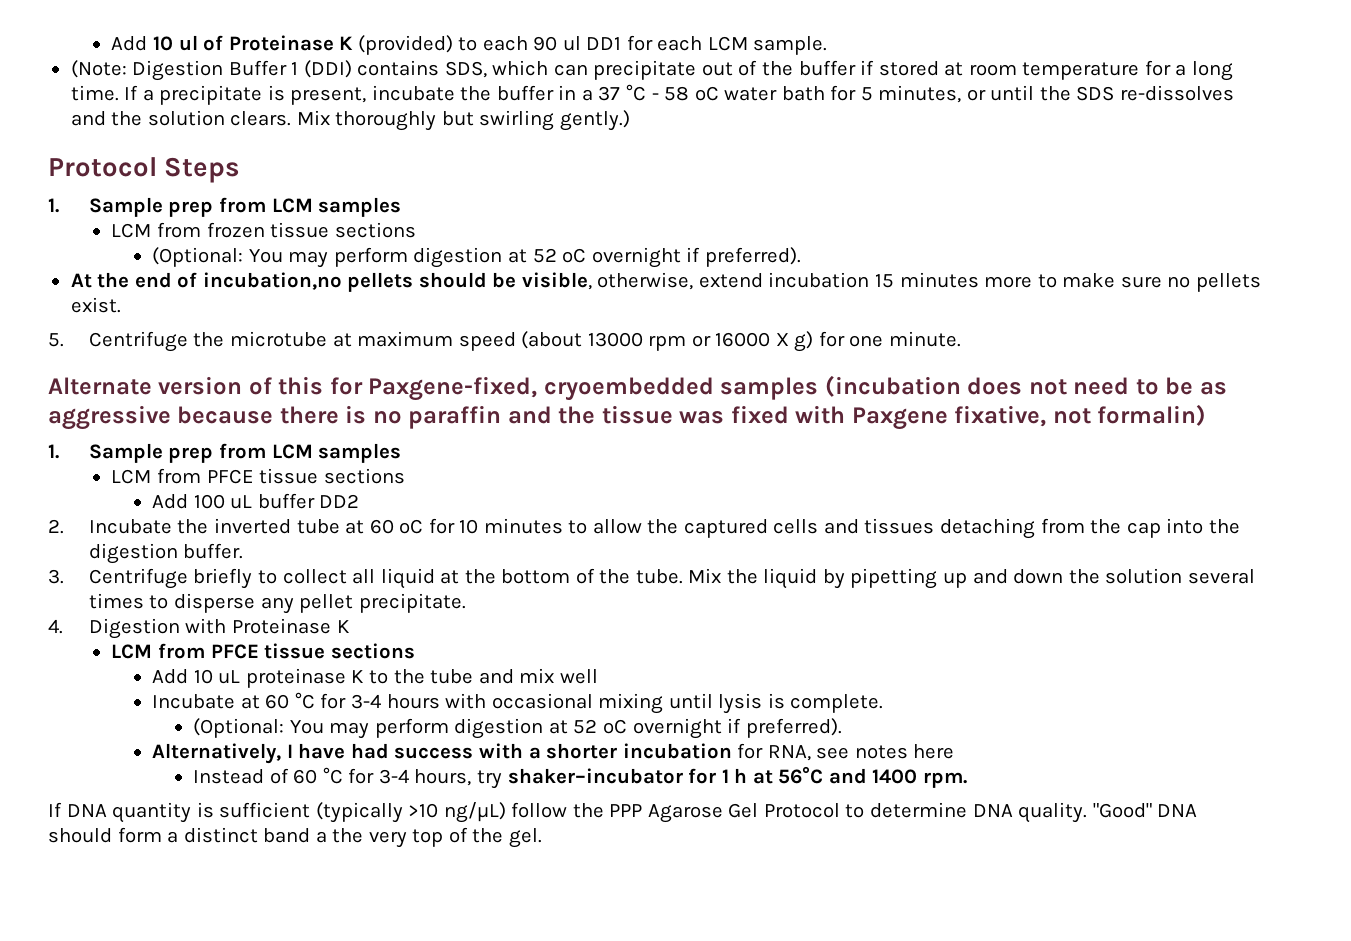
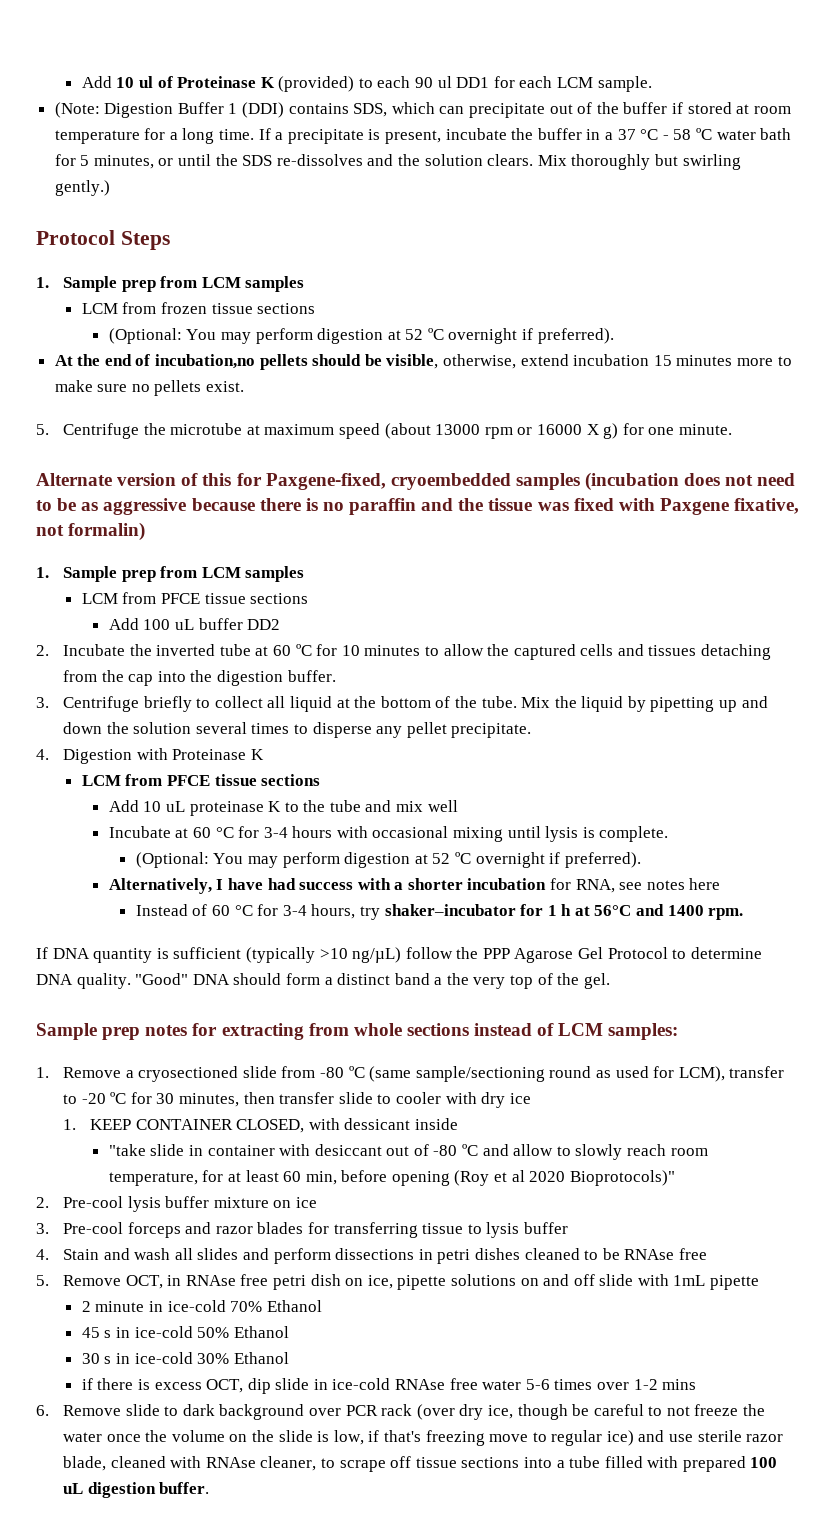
(542, 838) none -> [36,1023,679,1040] [36,1066,785,1082] [63,1092,531,1108] [63,1118,458,1133] [108,1144,708,1160] [108,1170,675,1186] [36,1196,317,1212] [36,1222,568,1238] [36,1248,707,1264] [36,1274,760,1290] [81,1300,322,1312] [81,1326,289,1338] [81,1352,289,1364] [81,1378,697,1394] [36,1404,766,1420] [63,1430,784,1446] [63,1456,778,1472] [63,1482,210,1498] // Sample prep notes for extracting from whole sections instead of LCM samples: // 1. Remove a cryosectioned slide from -80 ºC (same sample/sectioning round as used for LCM), transfer to -20 ºC for 30 minutes, then transfer slide to cooler with dry ice // 1. KEEP CONTAINER CLOSED, with dessicant inside // "take slide in container with desiccant out of -80 ºC and allow to slowly reach room temperature, for at least 60 min, before opening (Roy et al 2020 Bioprotocols)" // 2. Pre-cool lysis buffer mixture on ice // 3. Pre-cool forceps and razor blades for transferring tissue to lysis buffer // 4. Stain and wash all slides and perform dissections in petri dishes cleaned to be RNAse free // 5. Remove OCT, in RNAse free petri dish on ice, pipette solutions on and off slide with 1mL pipette // 2 minute in ice-cold 70% Ethanol // 45 s in ice-cold 50% Ethanol // 30 s in ice-cold 30% Ethanol // if there is excess OCT, dip slide in ice-cold RNAse free water 5-6 times over 1-2 mins // 6. Remove slide to dark background over PCR rack (over dry ice, though be careful to not freeze the water once the volume on the slide is low, if that's freezing move to regular ice) and use sterile razor blade, cleaned with RNAse cleaner, to scrape off tissue sections into a tube filled with prepared 100 uL digestion buffer.

